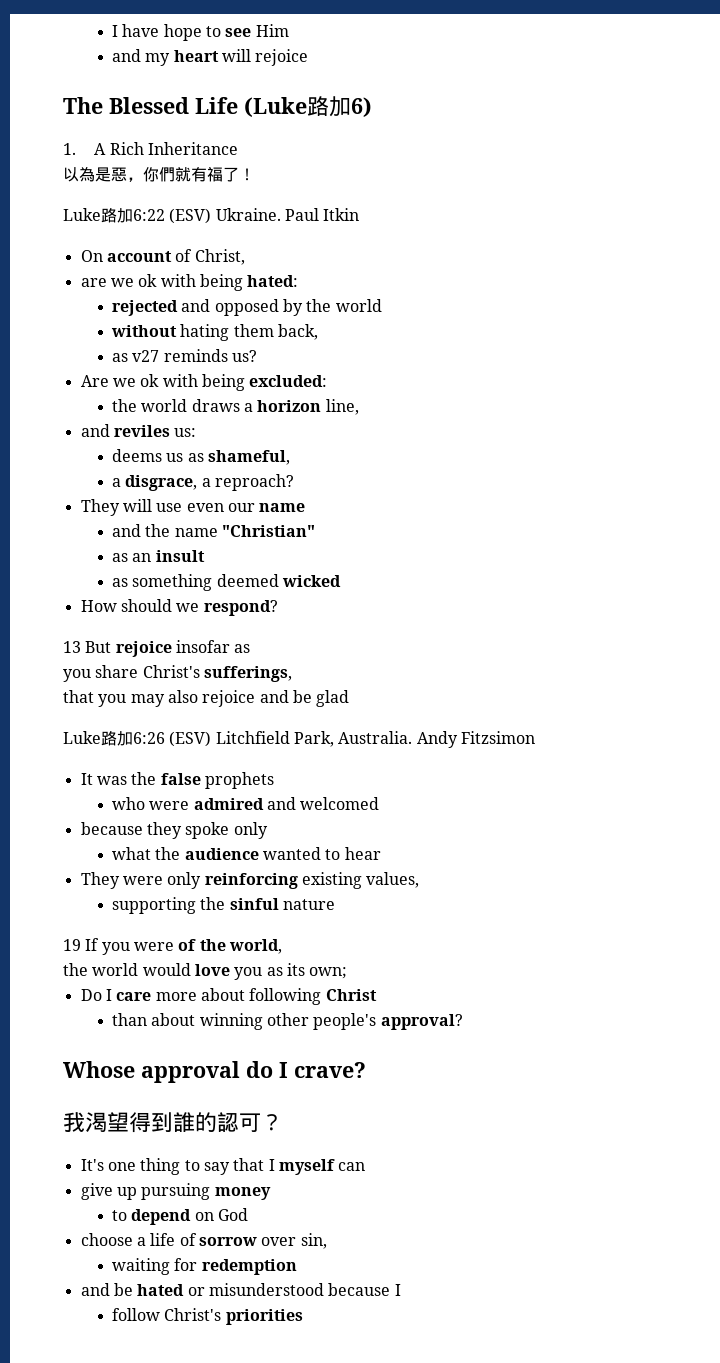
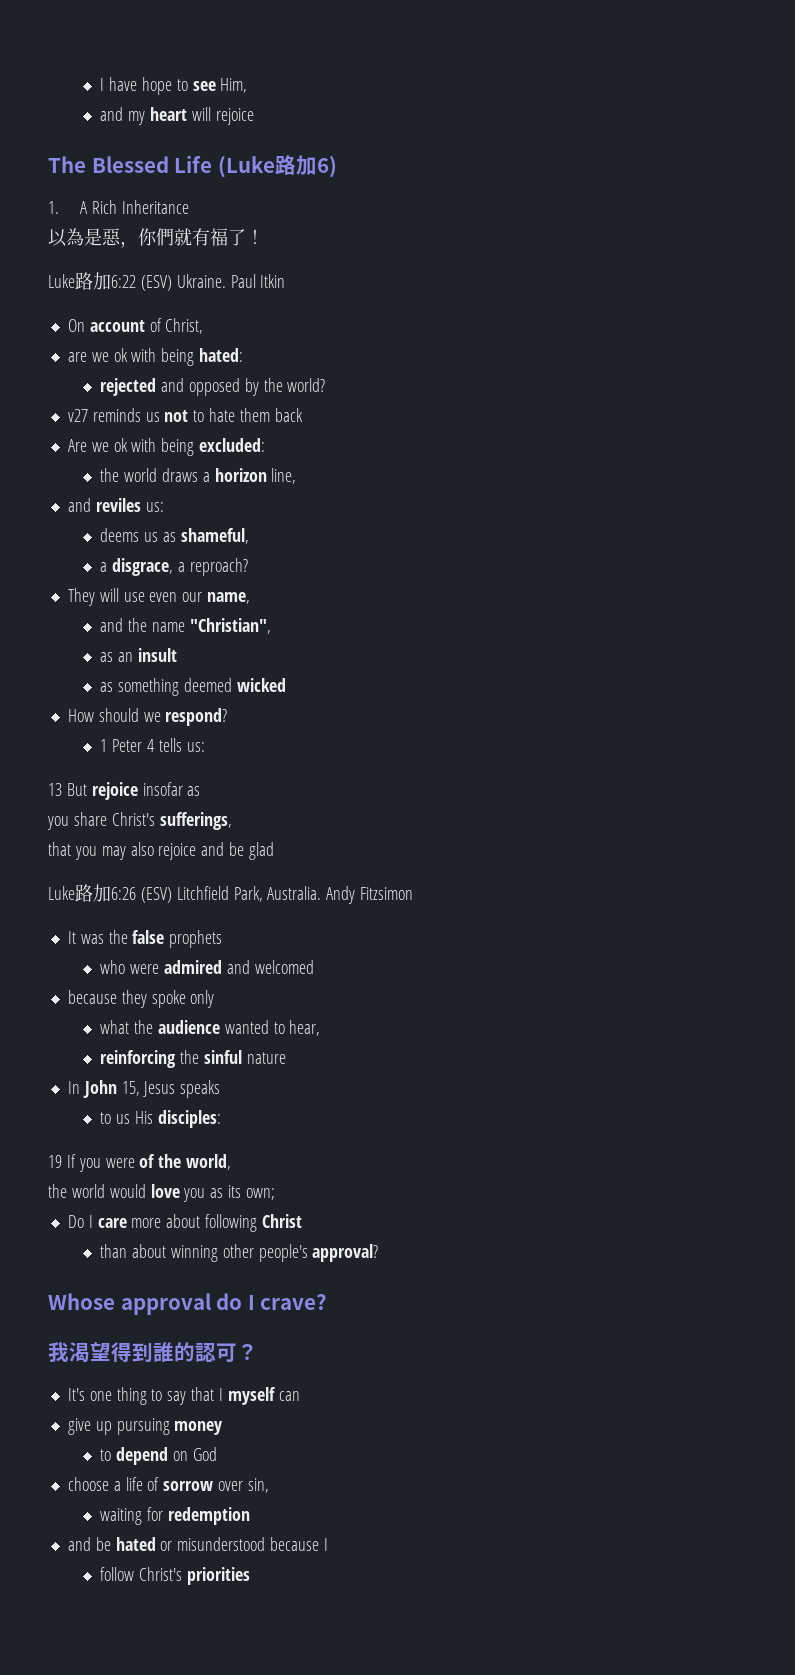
[255,24,289,37] Him -> [220,78,248,93] Him,
[335,299,382,312] [110,324,318,341] [111,349,257,362] world // without hating them back, // as v27 reminds us? -> [287,378,326,392] [67,408,303,422] world? // v27 reminds us not to hate them back
[259,503,306,512] name -> [207,592,251,604] name,
[221,525,315,537] "Christian" -> [189,618,271,634] "Christian",
(278, 608) none -> [100,738,205,752] // 1 Peter 4 tells us:
[344,847,381,860] [80,872,420,889] [111,897,335,914] hear // They were only reinforcing existing values, // supporting the sinful nature -> [289,1020,321,1036] [100,1050,286,1068] [67,1080,221,1098] [100,1110,221,1128] hear, // reinforcing the sinful nature // In John 15, Jesus speaks // to us His disciples:

